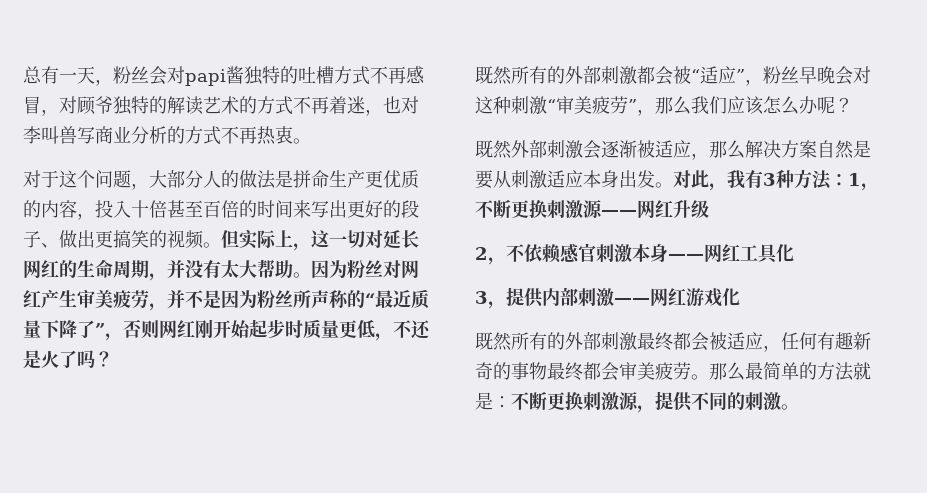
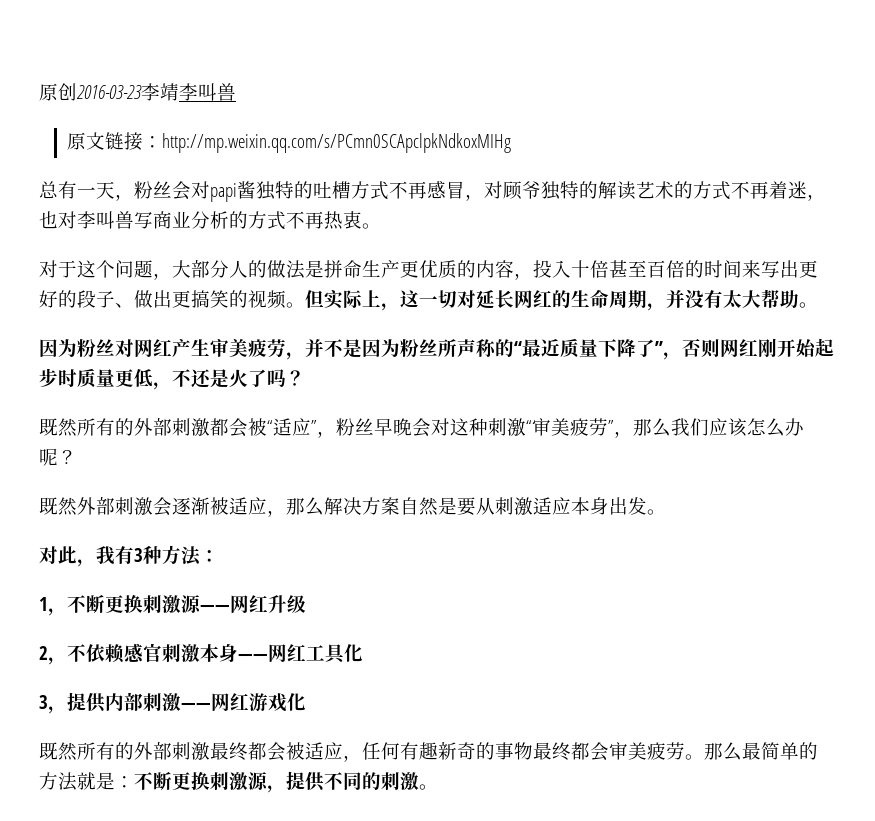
(23, 75) none -> [39,83,236,101] [66,132,511,153] 原创2016-03-23李靖李叫兽 // 原文链接：http://mp.weixin.qq.com/s/PCmn0SCApclpkNdkoxMIHg //
(311, 275) none -> (818, 305) //
(673, 185) none -> (666, 512) //
(848, 180) none -> (219, 556) //

